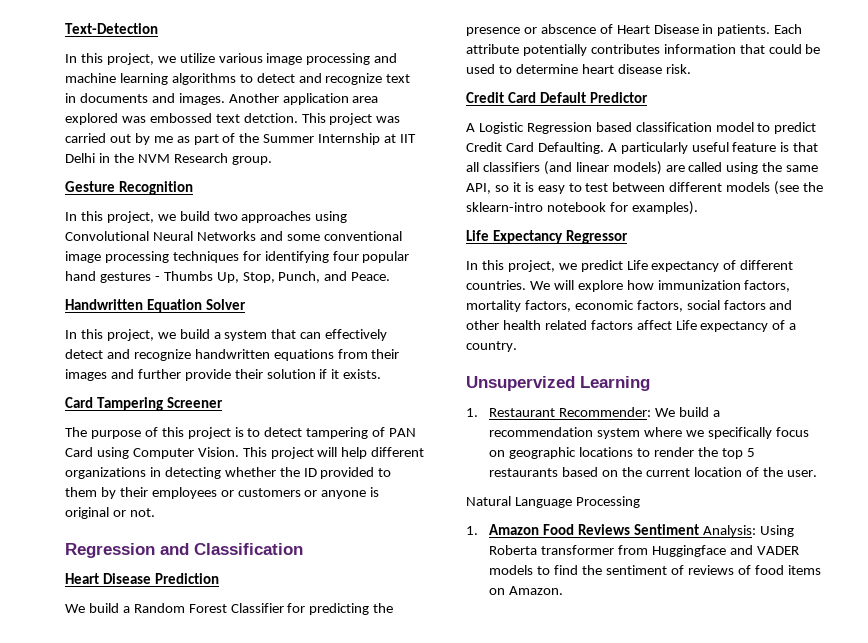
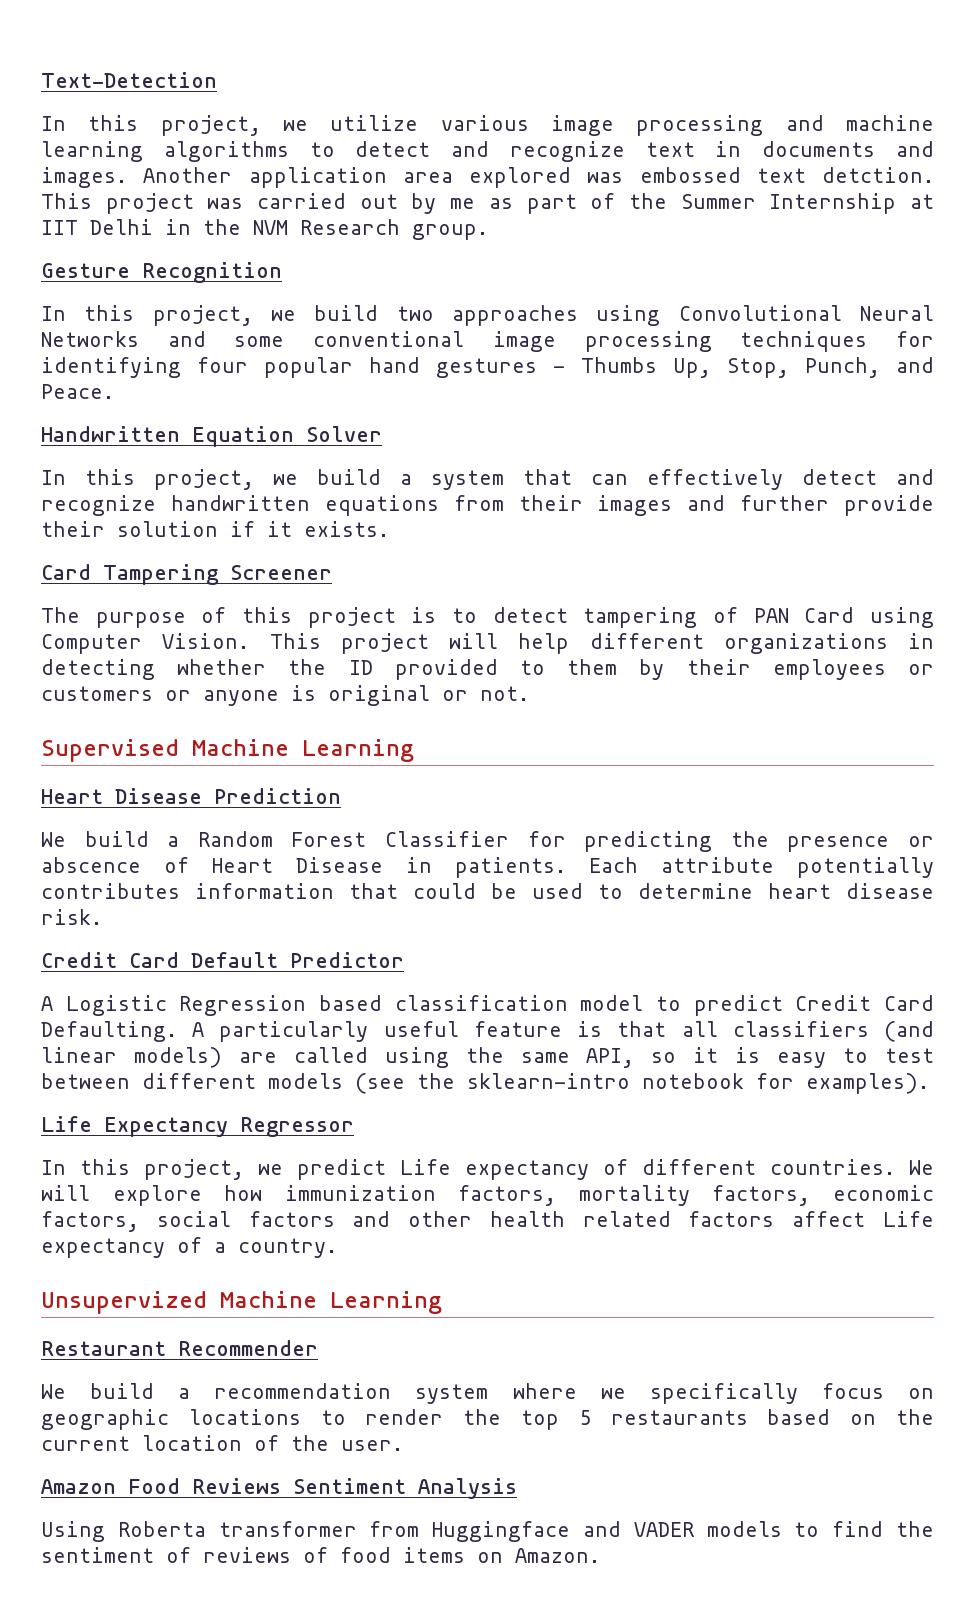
[65,543,303,558] Regression and Classification -> [41,739,414,762] Supervised Machine Learning
[580,376,650,391] [466,407,652,417] Learning // 1. Restaurant Recommender: -> [220,1291,442,1314] [41,1340,318,1356] Machine Learning // Restaurant Recommender //
[466,496,640,508] [466,526,478,535] Natural Language Processing // 1. -> (403, 1445) none
[703,525,757,537] Analysis: -> [418,1478,517,1499] Analysis //

